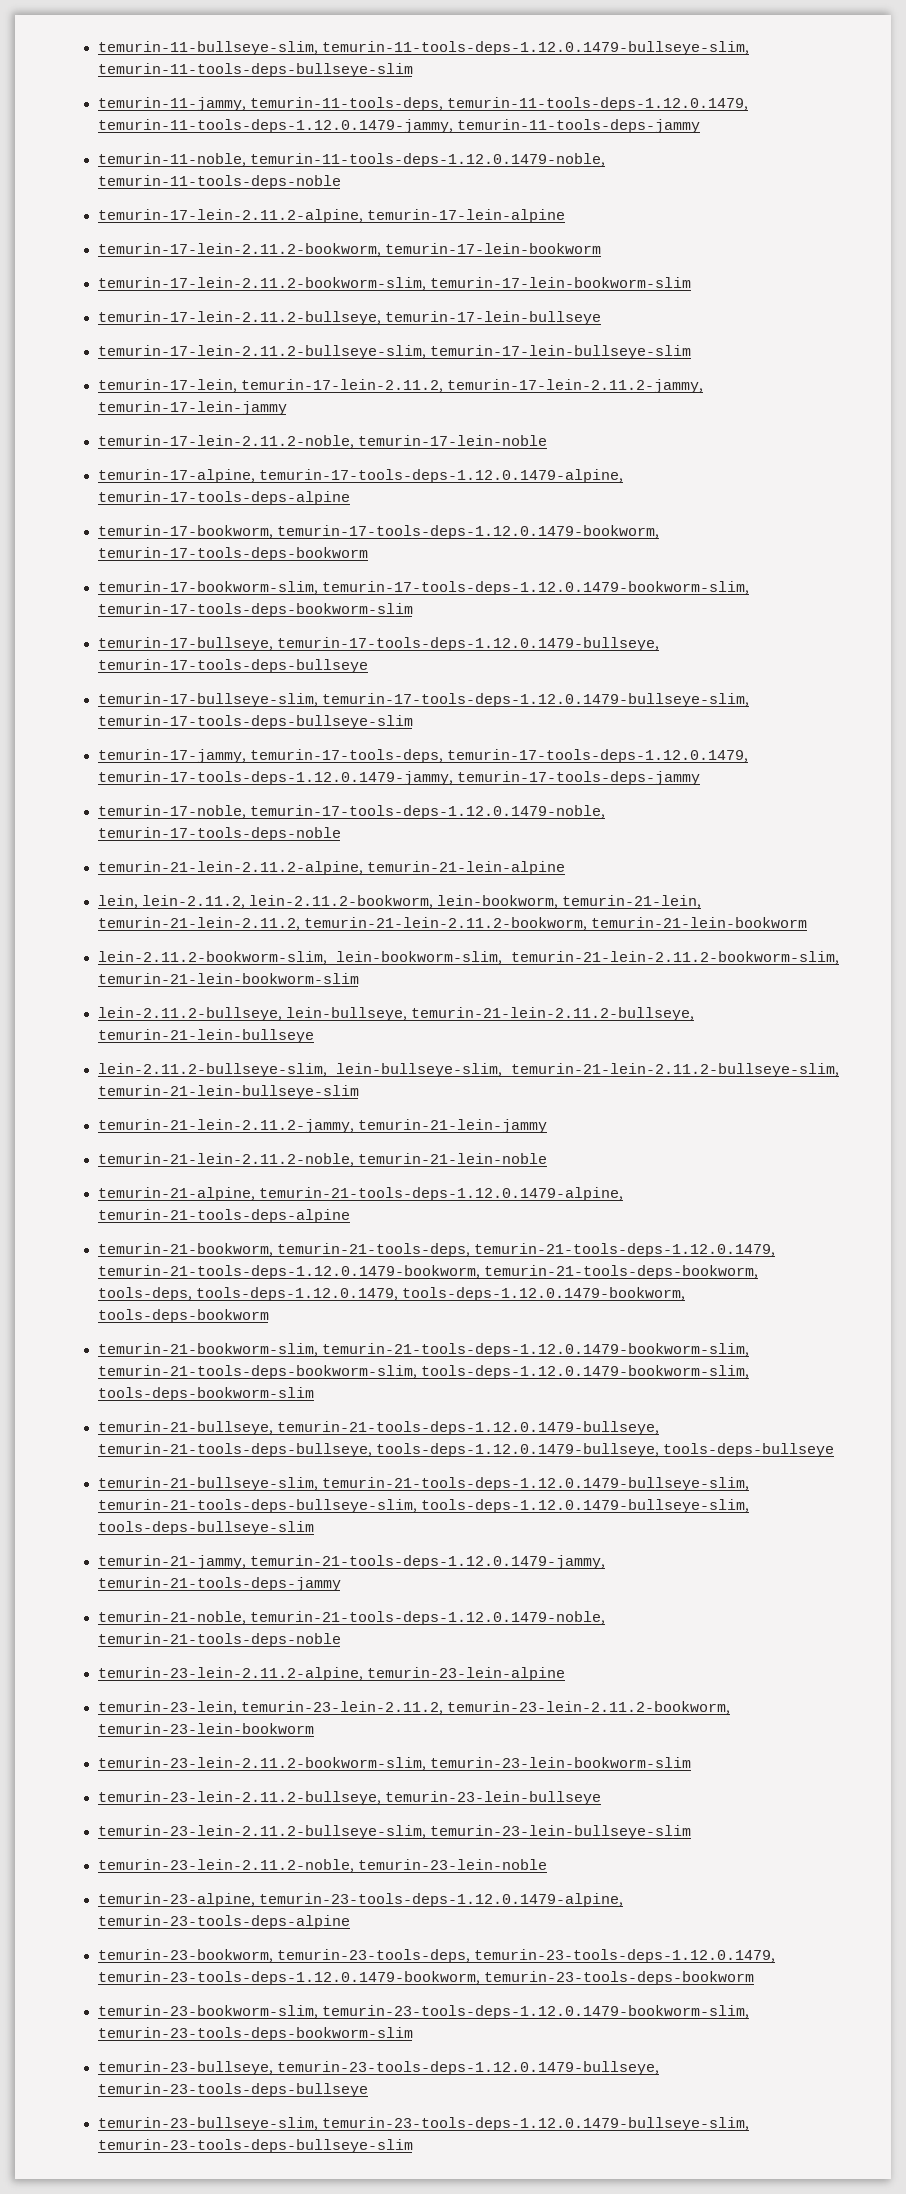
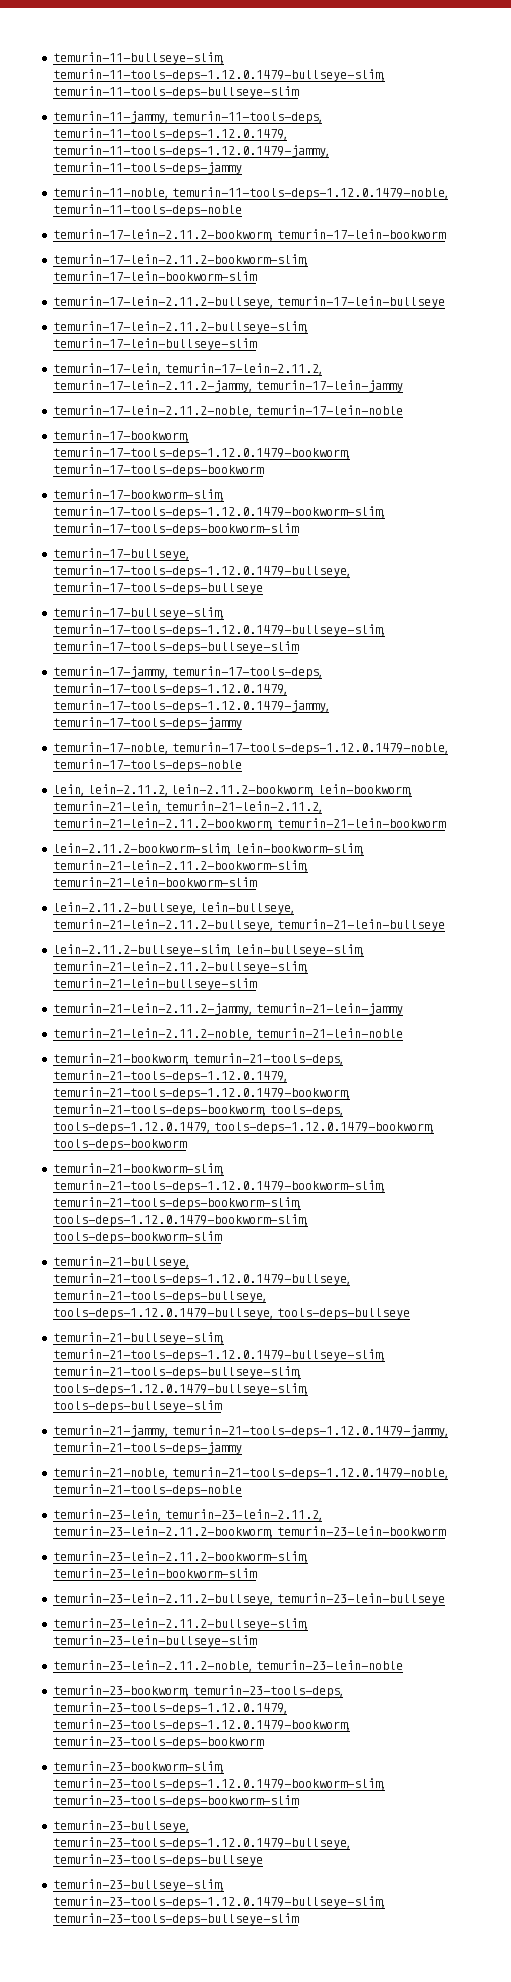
[97,209,565,223] // temurin-17-lein-2.11.2-alpine, temurin-17-lein-alpine -> (243, 210) none
[97,469,623,483] [97,491,350,505] // temurin-17-alpine, temurin-17-tools-deps-1.12.0.1479-alpine, temurin-17-tools-deps-alpine -> (403, 410) none
[97,861,565,875] // temurin-21-lein-2.11.2-alpine, temurin-21-lein-alpine -> (243, 765) none
[97,1187,623,1201] [97,1209,350,1223] // temurin-21-alpine, temurin-21-tools-deps-1.12.0.1479-alpine, temurin-21-tools-deps-alpine -> (403, 1033) none
[97,1667,565,1681] // temurin-23-lein-2.11.2-alpine, temurin-23-lein-alpine -> (243, 1490) none
[97,1893,623,1907] [97,1915,350,1929] // temurin-23-alpine, temurin-23-tools-deps-1.12.0.1479-alpine, temurin-23-tools-deps-alpine -> (403, 1665) none

